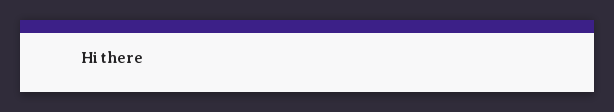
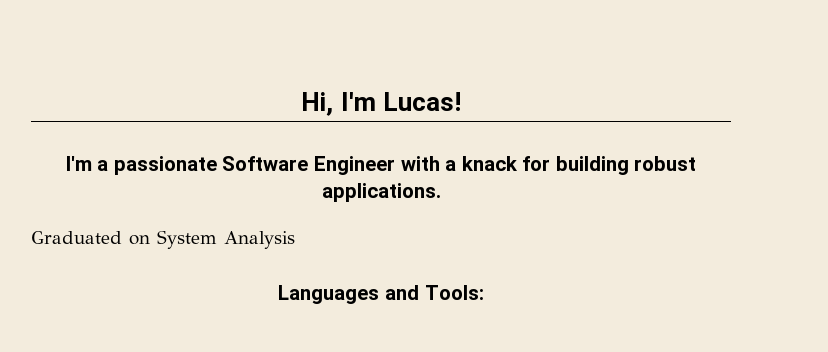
[81,51,144,63] Hi there -> [301,92,461,116] [65,156,697,175] [321,183,441,202] [31,230,295,249] [278,285,484,304] Hi, I'm Lucas! // I'm a passionate Software Engineer with a knack for building robust applications. // Graduated on System Analysis // Languages and Tools:

